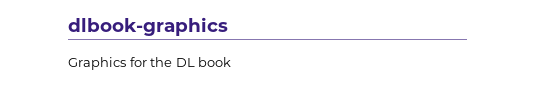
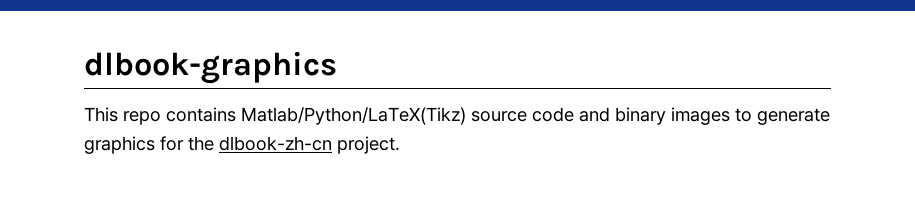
[68,57,232,70] Graphics for the DL book -> [84,107,830,125] [84,136,400,154] This repo contains Matlab/Python/LaTeX(Tikz) source code and binary images to generate graphics for the dlbook-zh-cn project.

